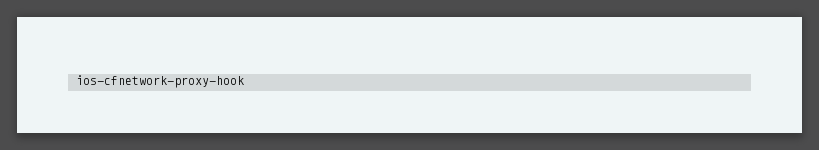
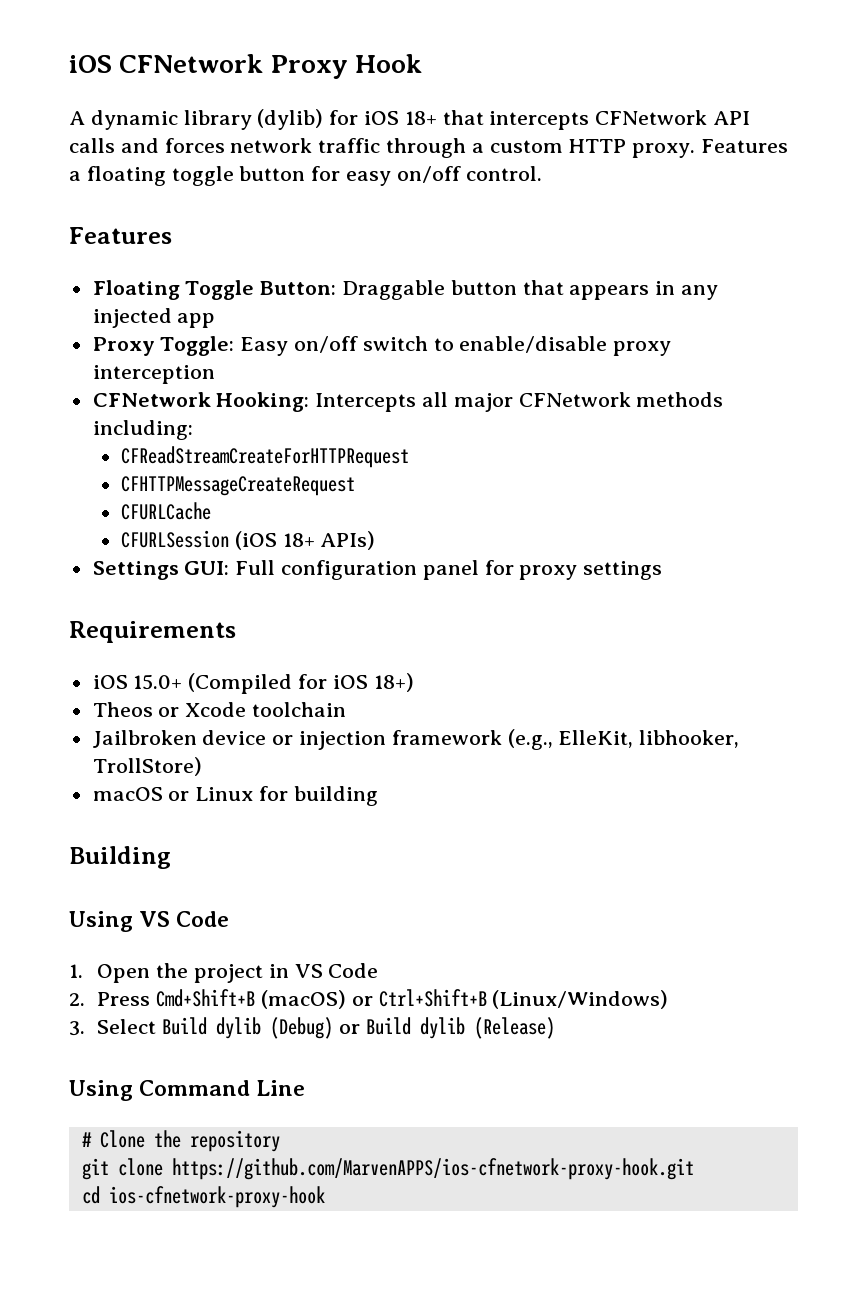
(76, 81) none -> [69,54,422,79] [69,109,751,130] [69,138,789,158] [69,166,542,186] [69,227,172,244] [92,280,719,300] [92,308,216,328] [92,336,672,356] [92,365,215,384] [92,392,724,412] [92,420,193,440] [120,446,409,468] [120,476,355,496] [120,502,211,520] [120,530,376,550] [92,560,663,580] [69,621,236,643] [92,673,414,694] [92,702,347,717] [92,729,740,750] [92,757,202,776] [92,786,378,806] [69,846,171,869] [69,911,230,932] [69,963,379,983] [69,989,669,1009] [69,1017,555,1039] [69,1080,306,1101] [81,1130,280,1152] [81,1158,694,1180] [81,1186,100,1204] iOS CFNetwork Proxy Hook // A dynamic library (dylib) for iOS 18+ that intercepts CFNetwork API calls and forces network traffic through a custom HTTP proxy. Features a floating toggle button for easy on/off control. // Features // Floating Toggle Button: Draggable button that appears in any injected app // Proxy Toggle: Easy on/off switch to enable/disable proxy interception // CFNetwork Hooking: Intercepts all major CFNetwork methods including: // CFReadStreamCreateForHTTPRequest // CFHTTPMessageCreateRequest // CFURLCache // CFURLSession (iOS 18+ APIs) // Settings GUI: Full configuration panel for proxy settings // Requirements // iOS 15.0+ (Compiled for iOS 18+) // Theos or Xcode toolchain // Jailbroken device or injection framework (e.g., ElleKit, libhooker, TrollStore) // macOS or Linux for building // Building // Using VS Code // 1. Open the project in VS Code // 2. Press Cmd+Shift+B (macOS) or Ctrl+Shift+B (Linux/Windows) // 3. Select Build dylib (Debug) or Build dylib (Release) // Using Command Line // # Clone the repository // git clone https://github.com/MarvenAPPS/ios-cfnetwork-proxy-hook.git // cd

